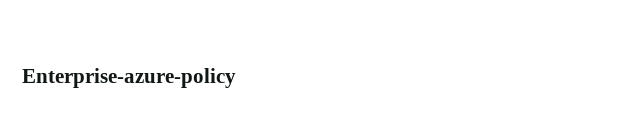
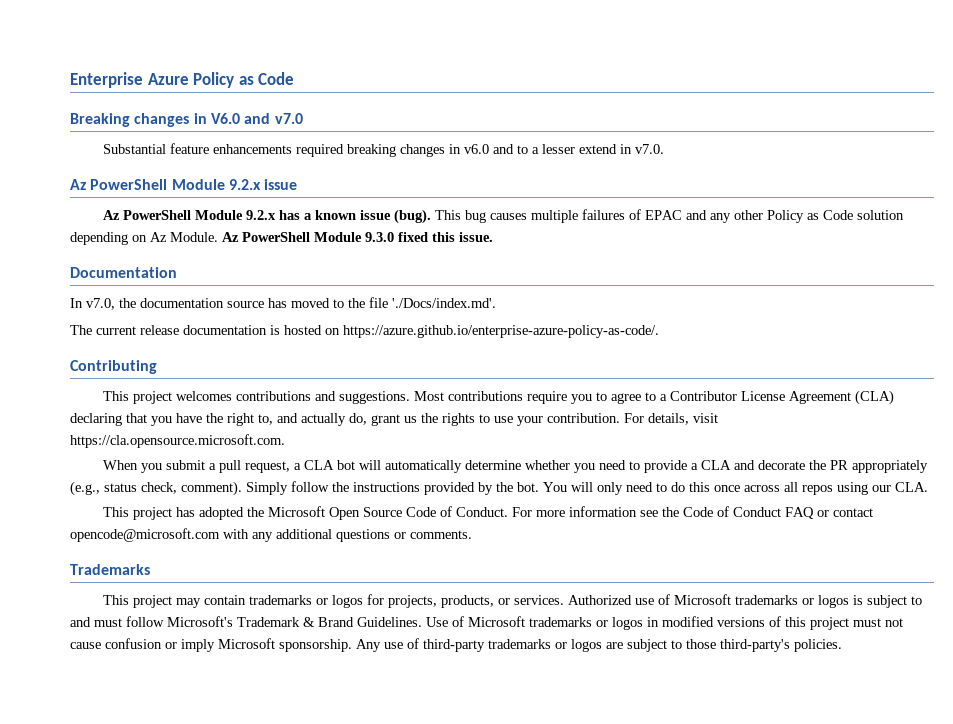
[22,68,236,88] Enterprise-azure-policy -> [70,72,295,88] [70,113,303,127] [103,143,665,157] [70,179,298,190] [103,209,905,224] [70,232,493,245] [70,267,177,278] [70,297,496,310] [70,325,659,338] [70,360,157,374] [103,390,895,405] [70,413,718,426] [70,434,285,448] [103,460,929,473] [70,481,928,496] [103,506,874,520] [70,528,472,542] [70,564,150,575] [103,594,923,608] [70,616,903,630] [70,638,842,652] Enterprise Azure Policy as Code // Breaking changes in V6.0 and v7.0 // Substantial feature enhancements required breaking changes in v6.0 and to a lesser extend in v7.0. // Az PowerShell Module 9.2.x issue // Az PowerShell Module 9.2.x has a known issue (bug). This bug causes multiple failures of EPAC and any other Policy as Code solution depending on Az Module. Az PowerShell Module 9.3.0 fixed this issue. // Documentation // In v7.0, the documentation source has moved to the file './Docs/index.md'. // The current release documentation is hosted on https://azure.github.io/enterprise-azure-policy-as-code/. // Contributing // This project welcomes contributions and suggestions. Most contributions require you to agree to a Contributor License Agreement (CLA) declaring that you have the right to, and actually do, grant us the rights to use your contribution. For details, visit https://cla.opensource.microsoft.com. // When you submit a pull request, a CLA bot will automatically determine whether you need to provide a CLA and decorate the PR appropriately (e.g., status check, comment). Simply follow the instructions provided by the bot. You will only need to do this once across all repos using our CLA. // This project has adopted the Microsoft Open Source Code of Conduct. For more information see the Code of Conduct FAQ or contact opencode@microsoft.com with any additional questions or comments. // Trademarks // This project may contain trademarks or logos for projects, products, or services. Authorized use of Microsoft trademarks or logos is subject to and must follow Microsoft's Trademark & Brand Guidelines. Use of Microsoft trademarks or logos in modified versions of this project must not cause confusion or imply Microsoft sponsorship. Any use of third-party trademarks or logos are subject to those third-party's policies.

